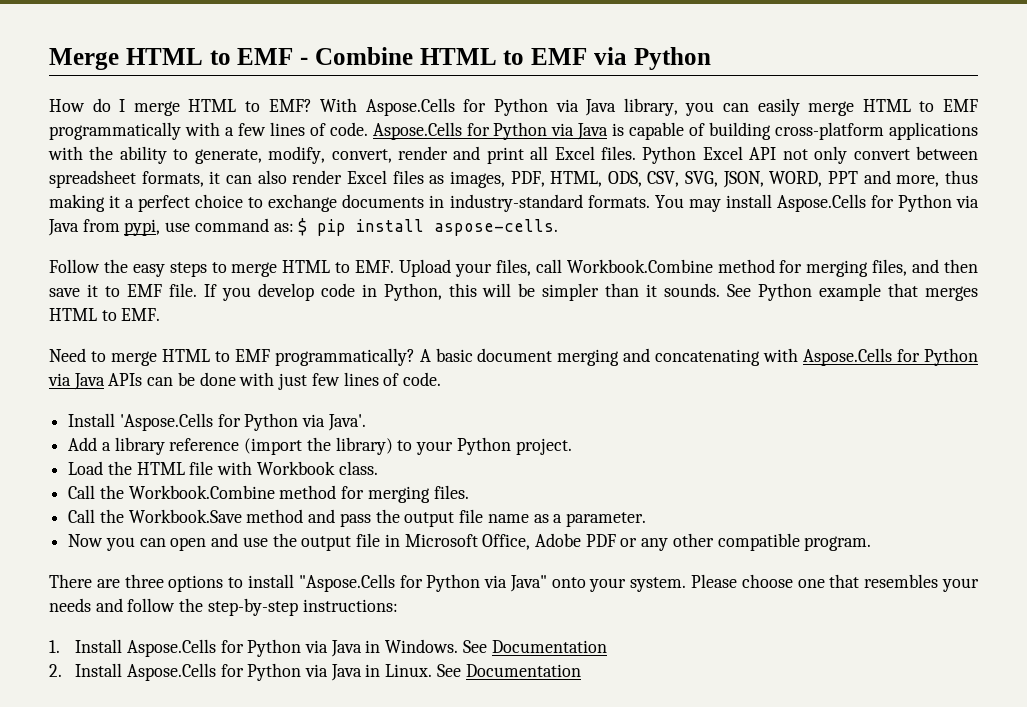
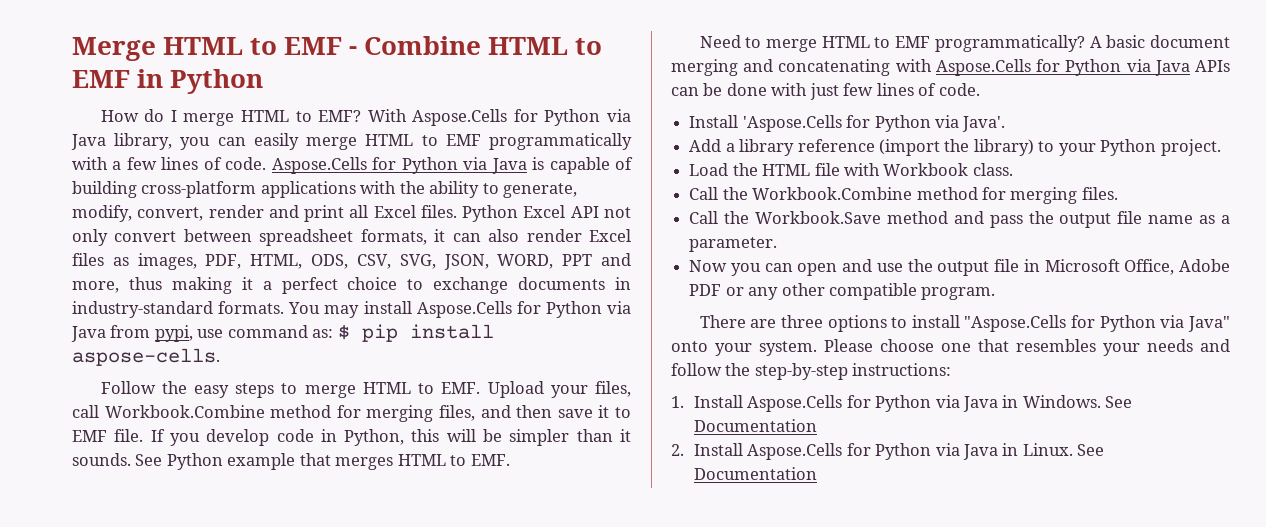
[593,47,627,65] via -> [137,69,164,88] in

